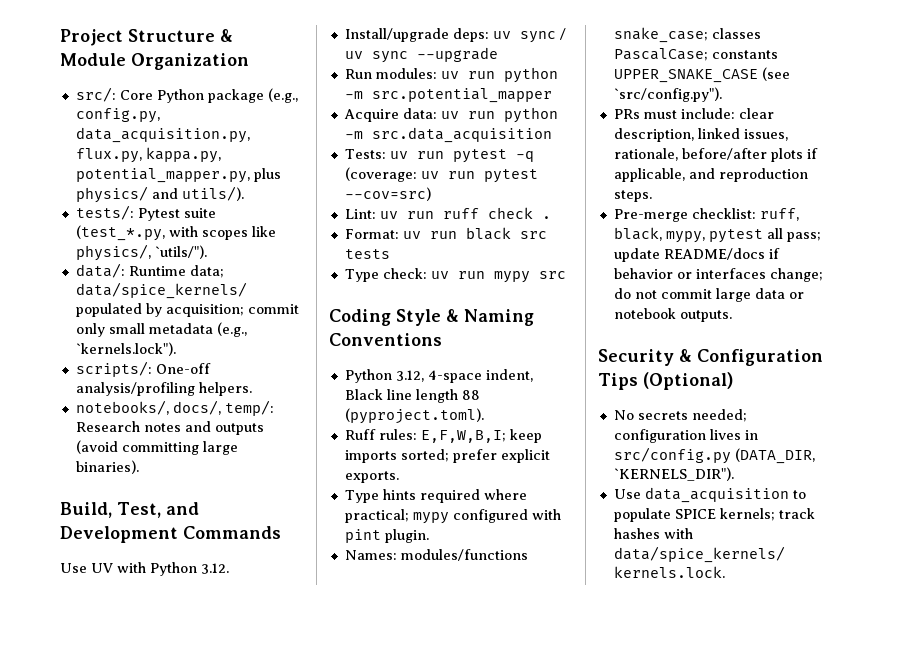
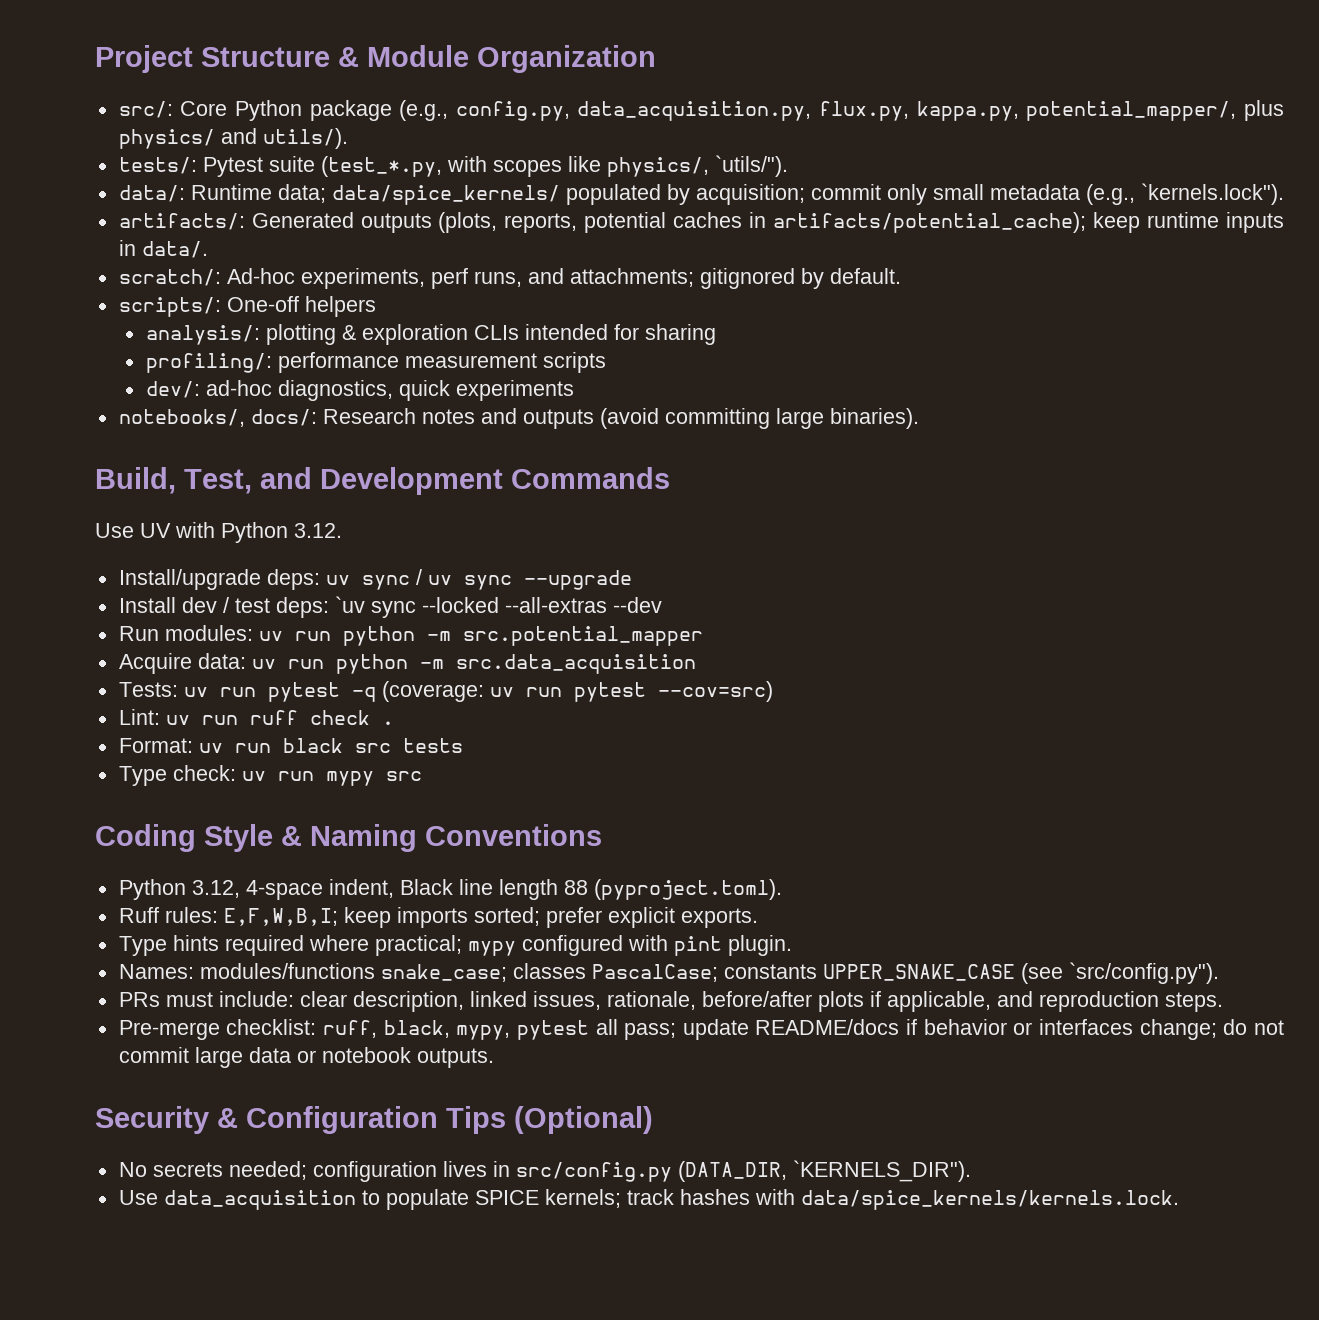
[75,168,250,183] potential_mapper.py, -> [1026,101,1237,121] potential_mapper/,
[75,361,211,377] [75,382,252,396] scripts/: One-off analysis/profiling helpers. -> [118,212,1284,233] [118,240,208,258] [118,268,901,289] [118,296,376,317] [145,324,716,345] [145,352,606,373] [145,380,574,401] artifacts/: Generated outputs (plots, reports, potential caches in artifacts/potential_cache); keep runtime inputs in data/. // scratch/: Ad-hoc experiments, perf runs, and attachments; gitignored by default. // scripts/: One-off helpers // analysis/: plotting & exploration CLIs intended for sharing // profiling/: performance measurement scripts // dev/: ad-hoc diagnostics, quick experiments
[172,400,274,416] docs/, temp/: -> [250,409,317,426] docs/:
(498, 54) none -> [118,596,662,618] // Install dev / test deps: `uv sync --locked --all-extras --dev

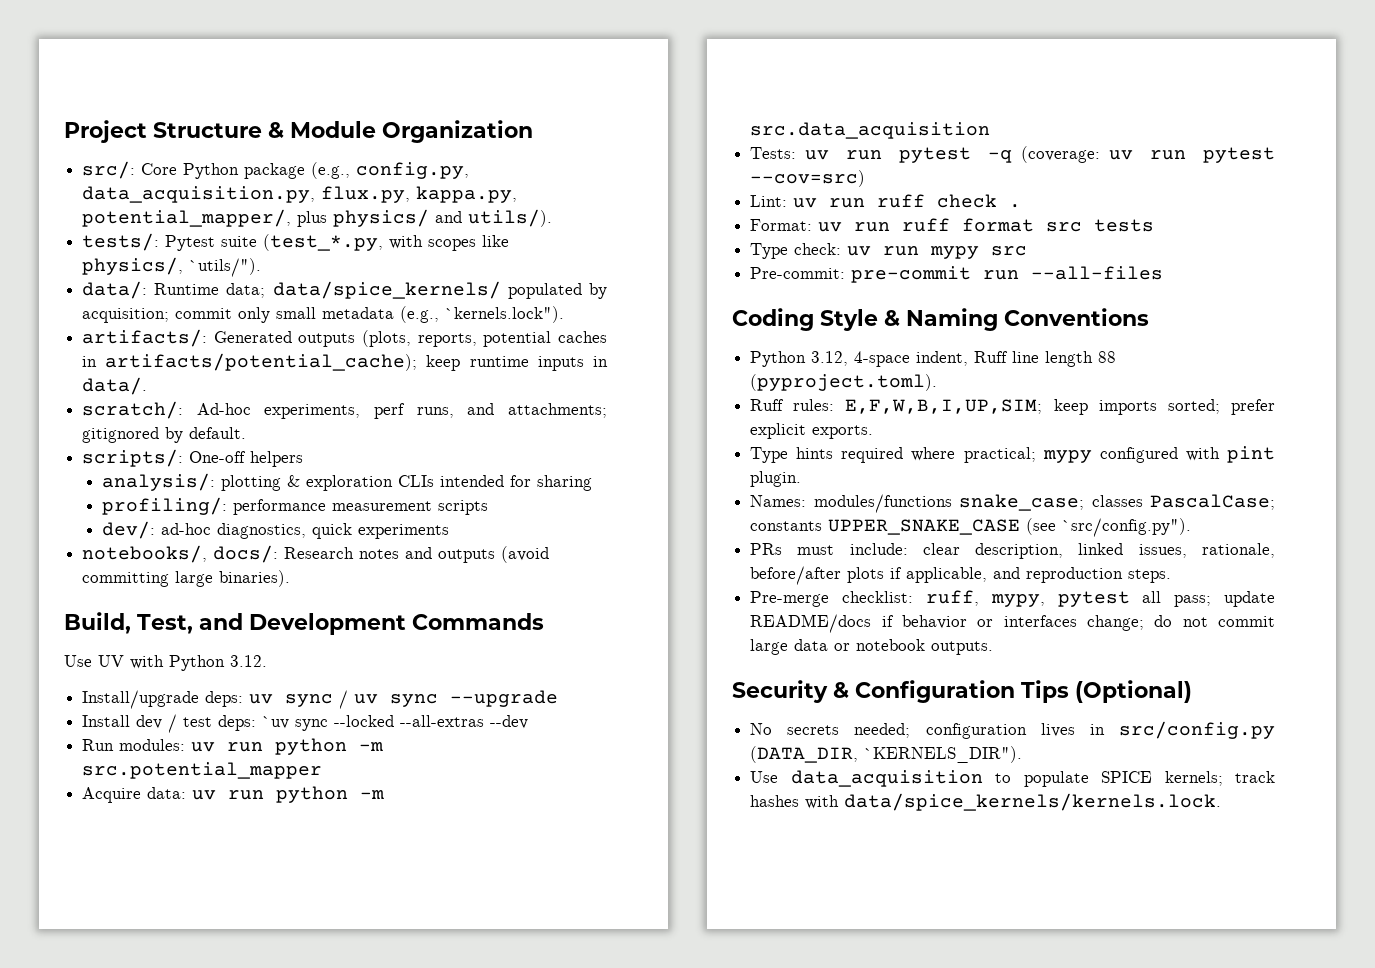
[282,738,343,753] black -> [902,218,1035,232] ruff format
(422, 776) none -> [750,266,1164,283] // Pre-commit: pre-commit run --all-files
[399,879,453,895] Black -> [974,351,1009,363] Ruff
[223,908,338,926] E,F,W,B,I; -> [845,399,1043,414] E,F,W,B,I,UP,SIM;
[383,1020,450,1038] black, -> (979, 598) none

